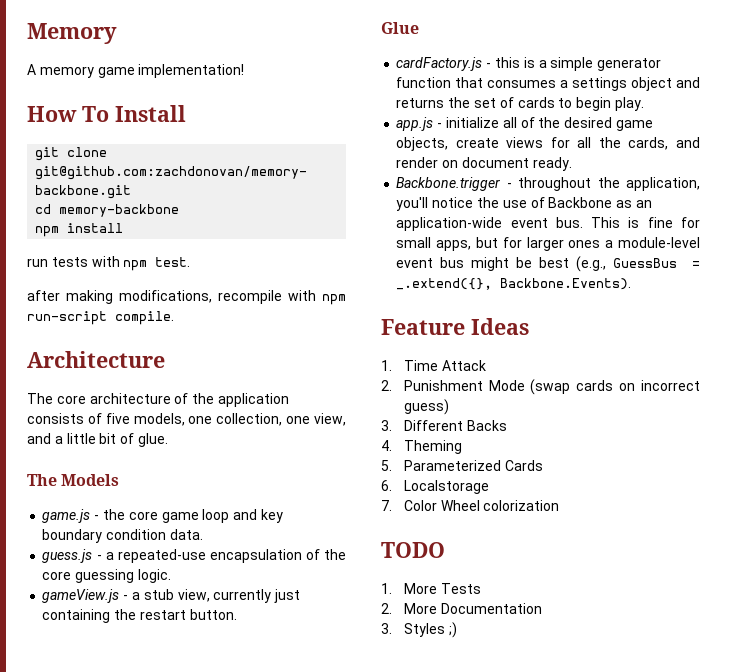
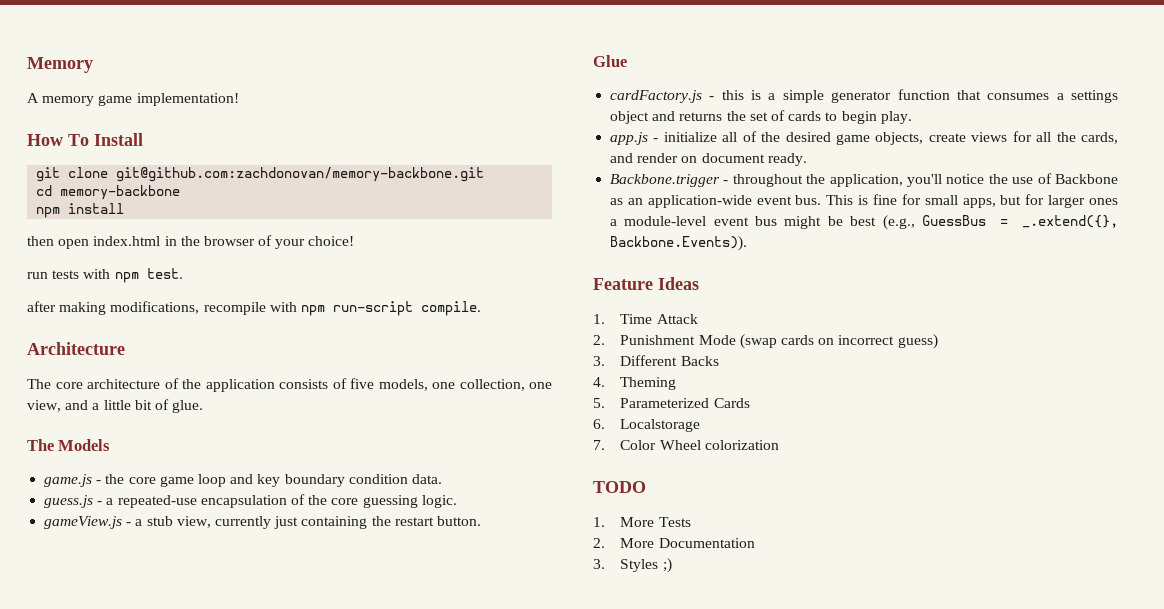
(124, 228) none -> [27,235,355,249] // then open index.html in the browser of your choice!
[500,278,632,290] Backbone.Events). -> [610,236,748,251] Backbone.Events)).

